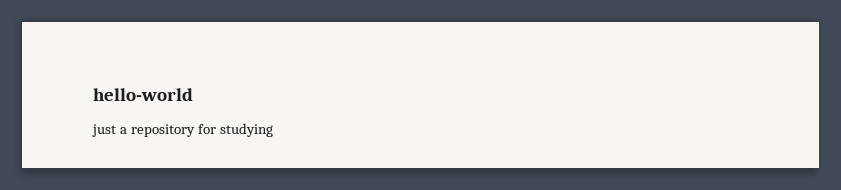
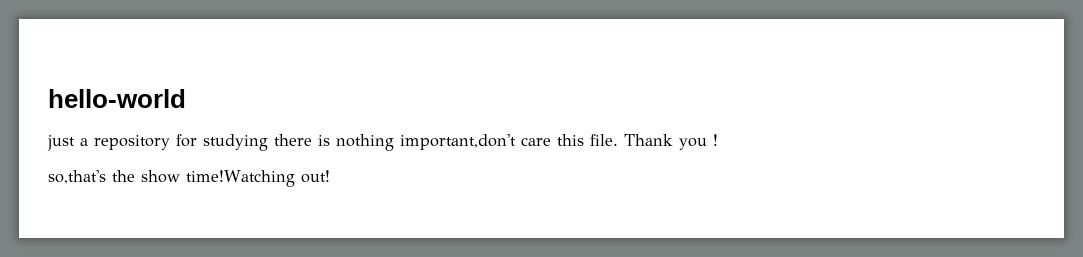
(273, 130) none -> [274,134,718,151] [48,170,330,187] there is nothing important,don't care this file. Thank you ! // so,that's the show time!Watching out!

